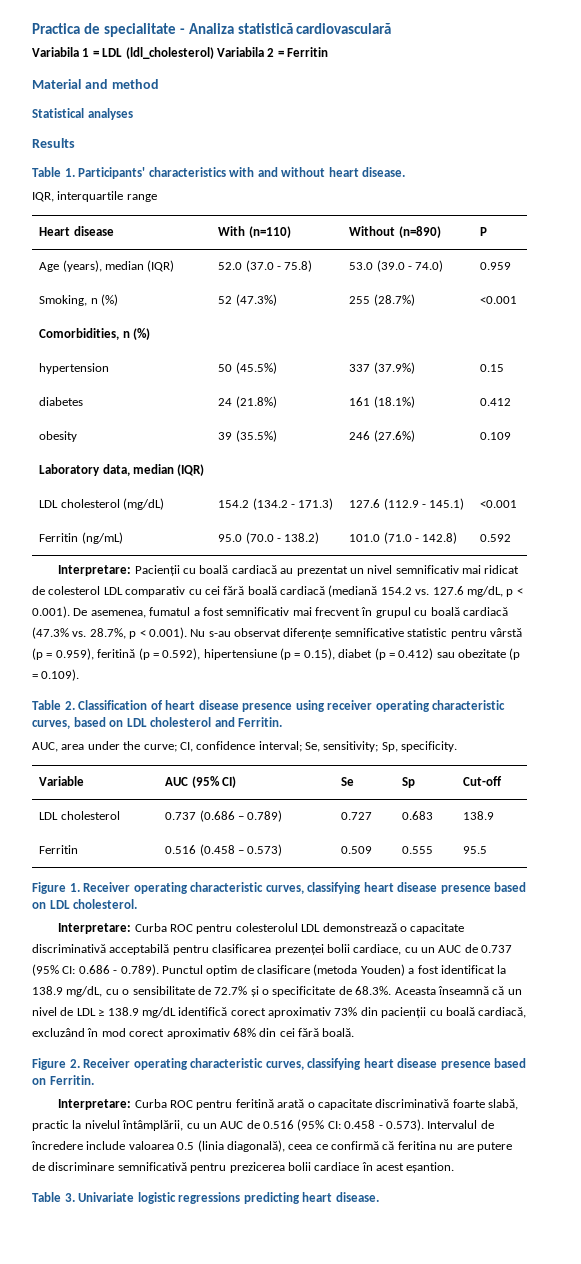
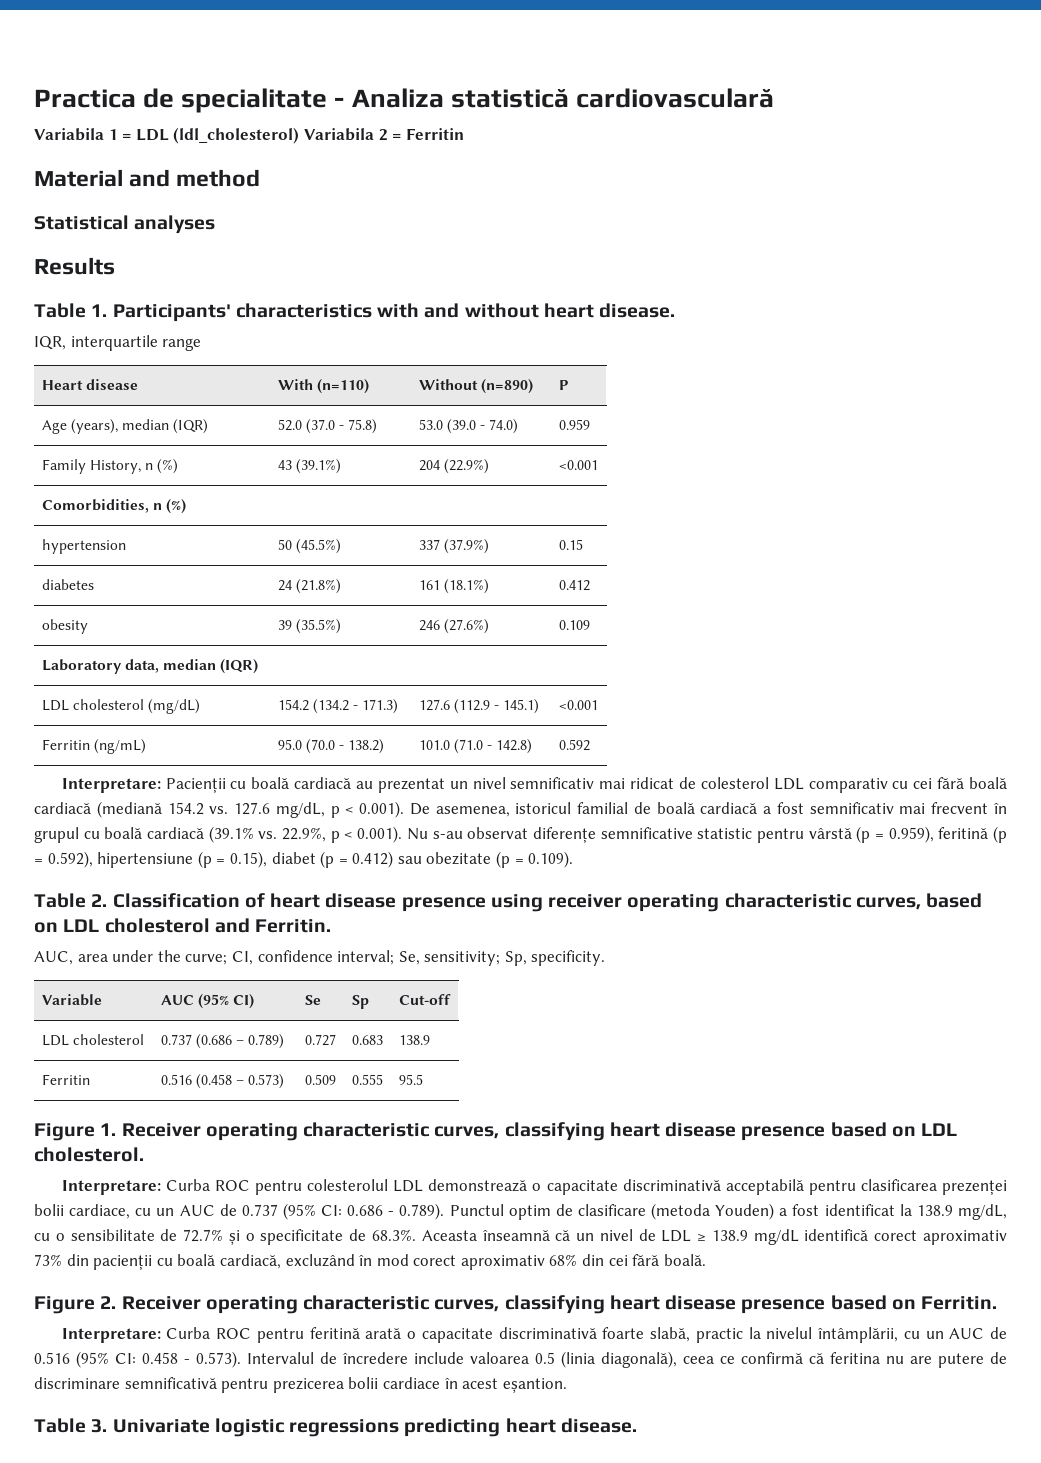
[39,294,119,306] [218,294,277,306] [349,294,415,306] Smoking, n (%) | 52 (47.3%) | 255 (28.7%) -> [41,459,179,474] [277,459,341,474] [418,459,489,474] Family History, n (%) | 43 (39.1%) | 204 (22.9%)
[149,607,191,616] fumatul -> [515,802,758,814] istoricul familial de boală cardiacă
[32,627,126,639] (47.3% vs. 28.7%, -> [208,826,327,843] (39.1% vs. 22.9%,

